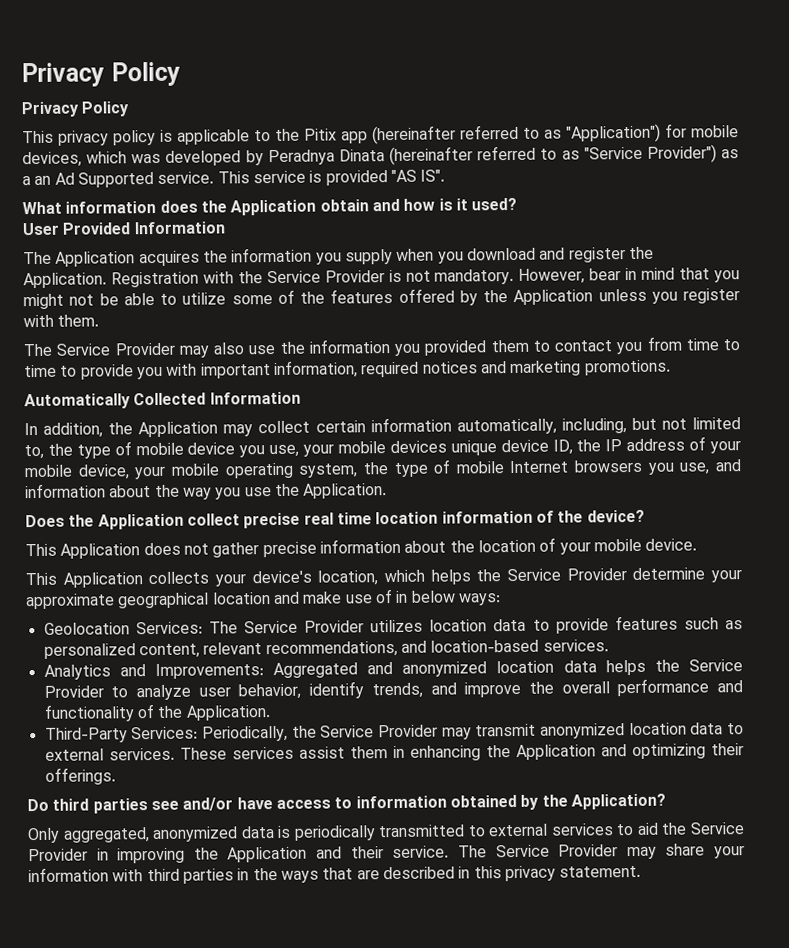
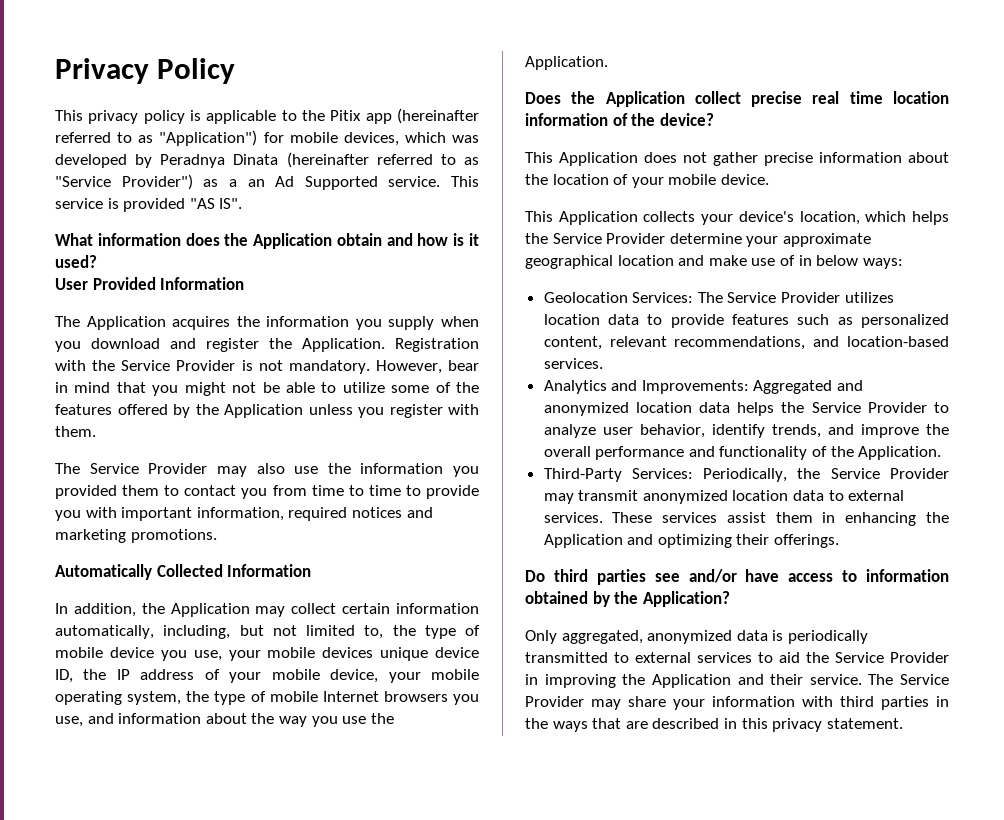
[21,61,181,88] [21,101,130,118] Privacy Policy // Privacy Policy -> [55,58,236,84] Privacy Policy

